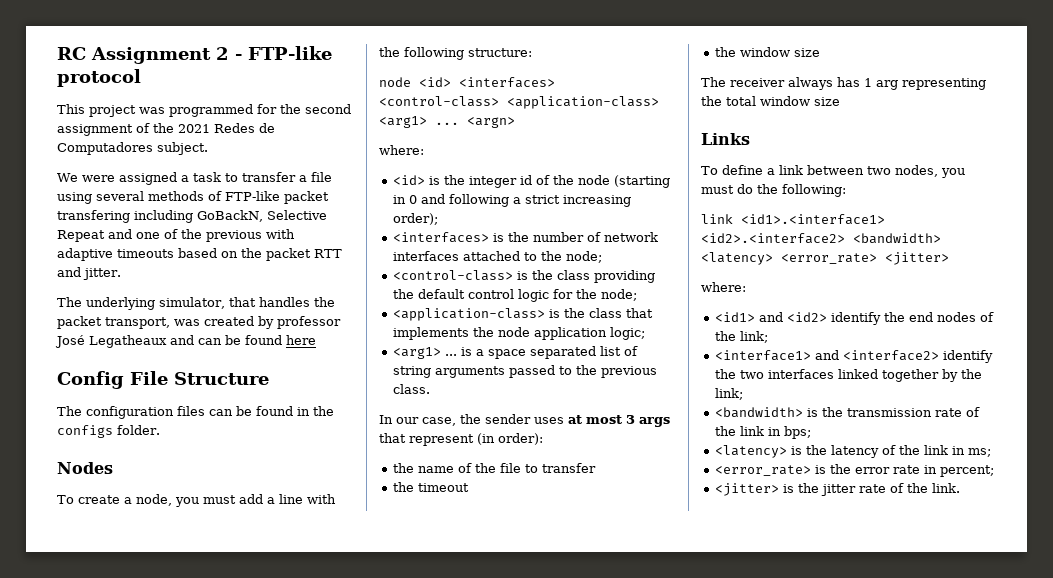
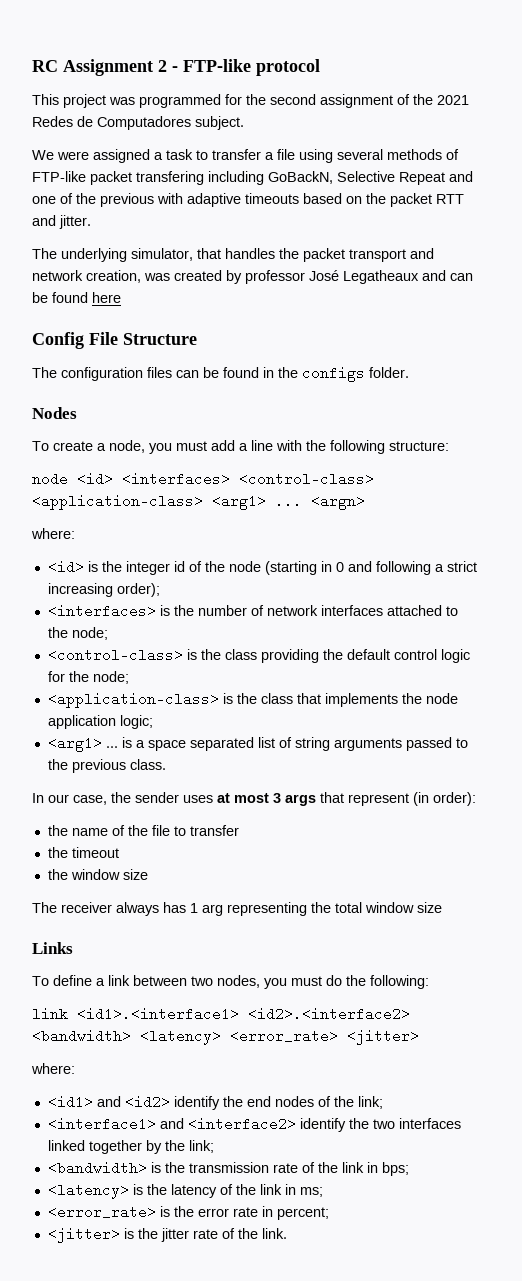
[105,317,170,329] transport, -> [349,248,434,262] [32,270,141,283] transport and network creation,

